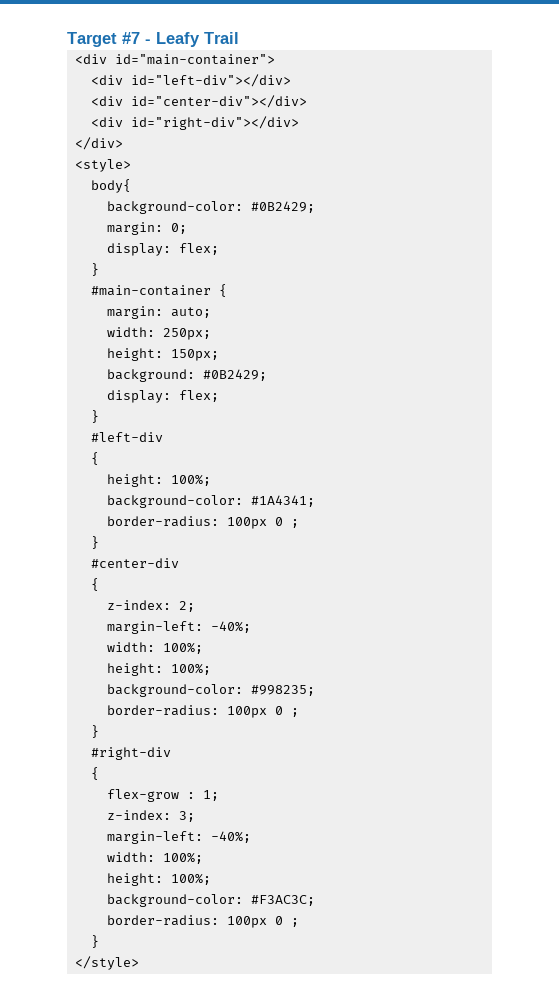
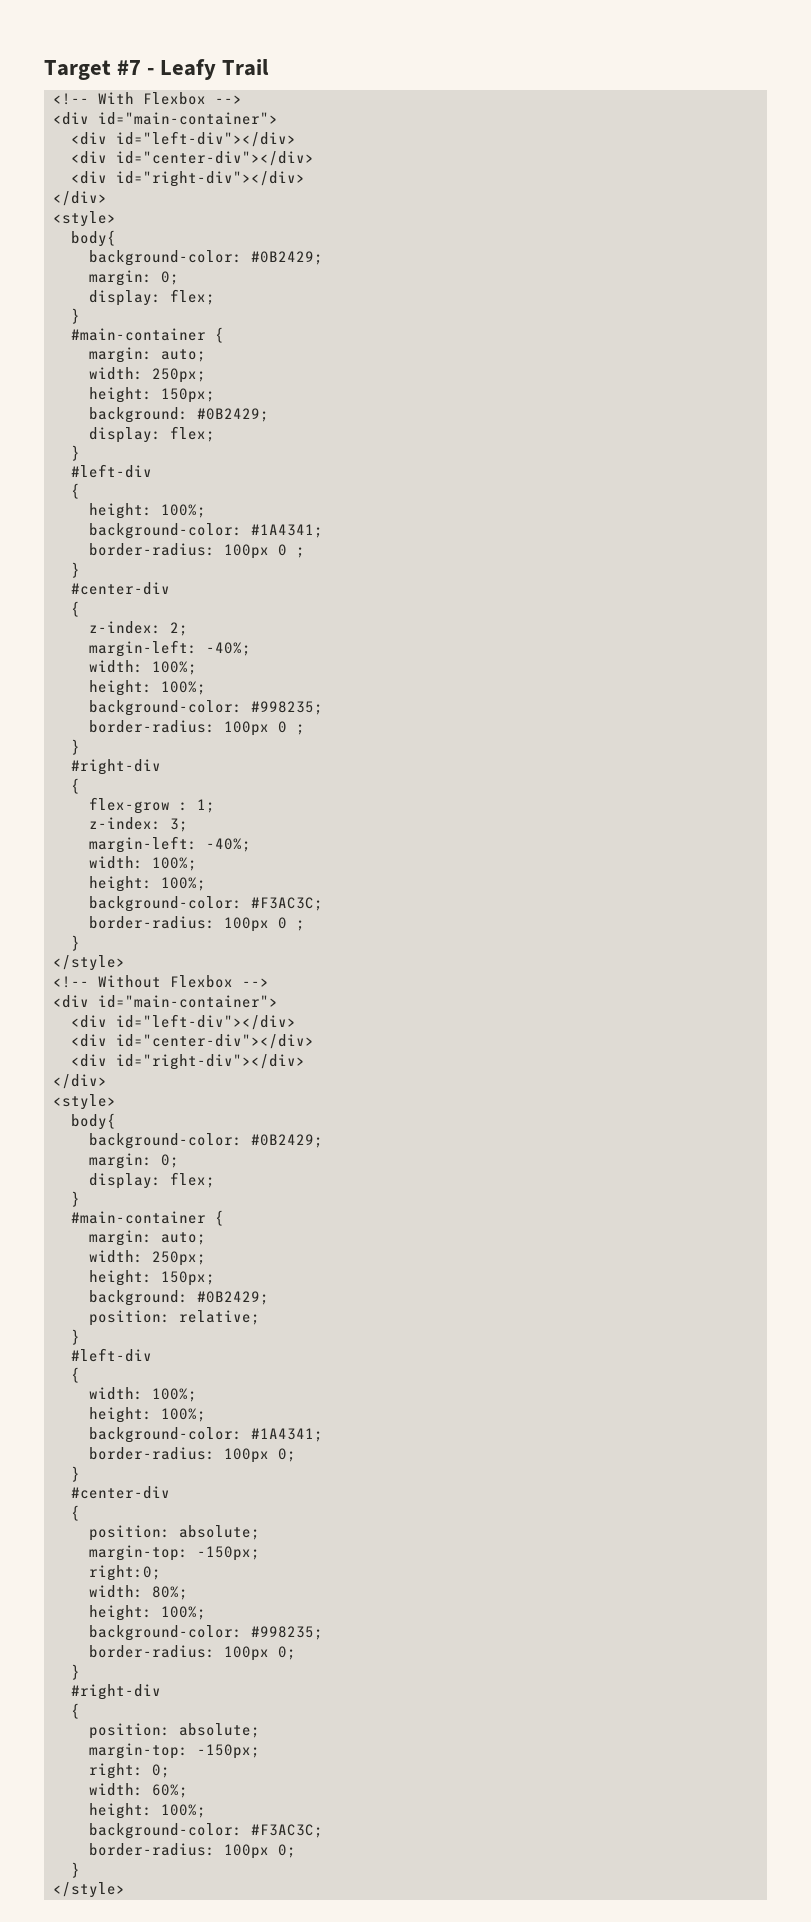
(239, 38) none -> [52,92,242,105] // <!-- With Flexbox -->
(139, 963) none -> [52,975,269,988] [52,995,278,1008] [70,1014,296,1030] [70,1034,314,1049] [70,1054,305,1070] [52,1074,107,1089] [52,1094,116,1110] [70,1113,116,1130] [88,1133,323,1149] [88,1153,179,1169] [88,1172,215,1189] [70,1191,80,1207] [70,1210,224,1226] [88,1230,206,1246] [88,1250,206,1266] [88,1270,215,1286] [88,1290,269,1306] [88,1310,260,1326] [70,1329,80,1345] [70,1348,152,1362] [70,1367,80,1383] [88,1387,197,1402] [88,1407,206,1423] [88,1427,323,1443] [88,1447,296,1463] [70,1466,80,1482] [70,1486,170,1499] [70,1505,80,1521] [88,1525,260,1541] [88,1545,260,1561] [88,1565,161,1581] [88,1585,188,1600] [88,1605,206,1621] [88,1625,323,1641] [88,1645,296,1661] [70,1664,80,1680] [70,1684,161,1700] [70,1703,80,1719] [88,1723,260,1739] [88,1743,260,1759] [88,1763,170,1779] [88,1783,188,1798] [88,1803,206,1819] [88,1823,323,1839] [88,1843,296,1859] [70,1862,80,1878] [52,1882,125,1898] // <!-- Without Flexbox --> // <div id="main-container"> // <div id="left-div"></div> // <div id="center-div"></div> // <div id="right-div"></div> // </div> // <style> // body{ // background-color: #0B2429; // margin: 0; // display: flex; // } // #main-container { // margin: auto; // width: 250px; // height: 150px; // background: #0B2429; // position: relative; // } // #left-div // { // width: 100%; // height: 100%; // background-color: #1A4341; // border-radius: 100px 0; // } // #center-div // { // position: absolute; // margin-top: -150px; // right:0; // width: 80%; // height: 100%; // background-color: #998235; // border-radius: 100px 0; // } // #right-div // { // position: absolute; // margin-top: -150px; // right: 0; // width: 60%; // height: 100%; // background-color: #F3AC3C; // border-radius: 100px 0; // } // </style>

